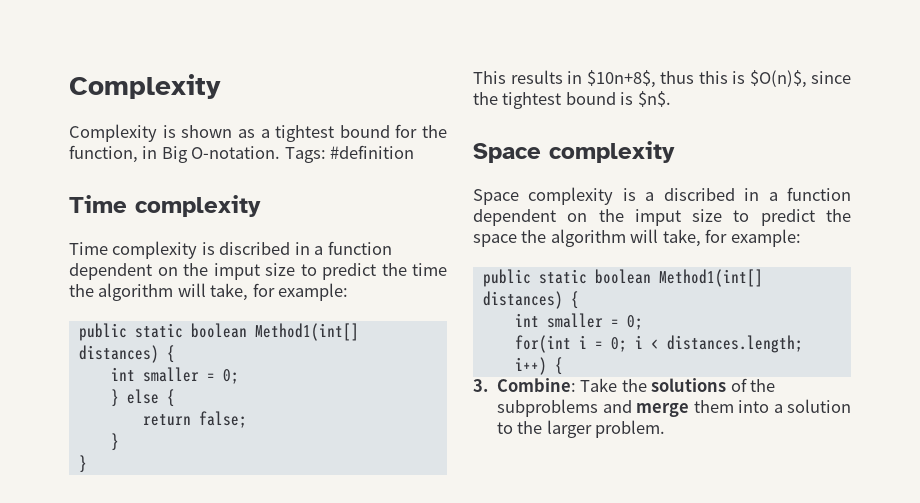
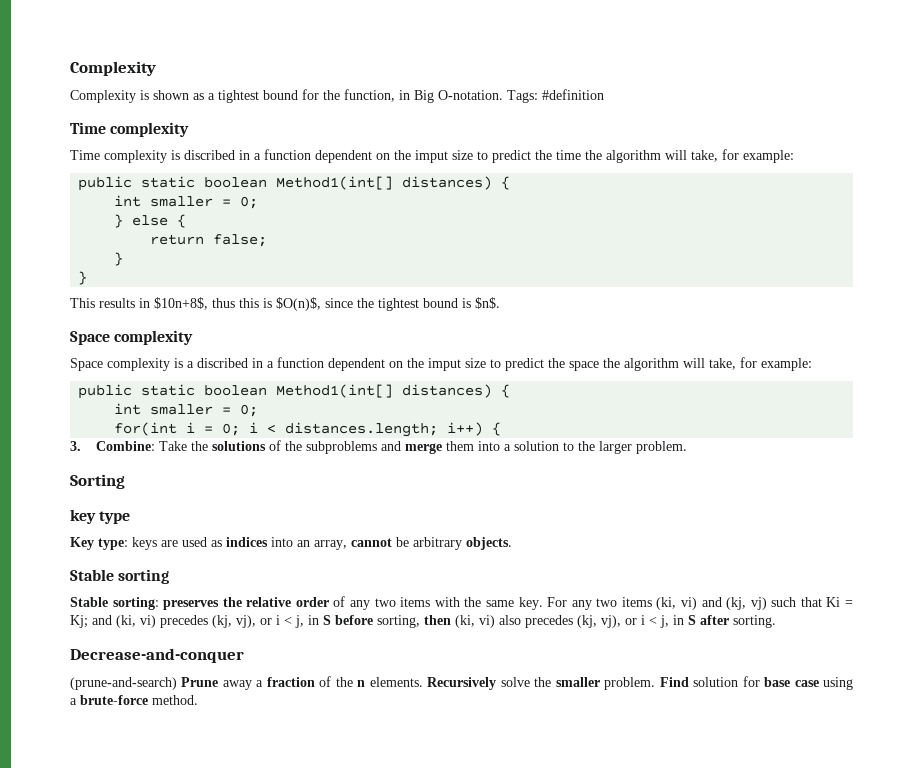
(666, 429) none -> [70,474,125,489] [70,509,131,524] [70,537,512,550] [70,569,170,584] [70,596,854,610] [70,615,776,628] [70,648,244,663] [70,676,854,690] [70,695,198,705] // Sorting // key type // Key type: keys are used as indices into an array, cannot be arbitrary objects. // Stable sorting // Stable sorting: preserves the relative order of any two items with the same key. For any two items (ki, vi) and (kj, vj) such that Ki = Kj; and (ki, vi) precedes (kj, vj), or i < j, in S before sorting, then (ki, vi) also precedes (kj, vj), or i < j, in S after sorting. // Decrease-and-conquer // (prune-and-search) Prune away a fraction of the n elements. Recursively solve the smaller problem. Find solution for base case using a brute-force method.

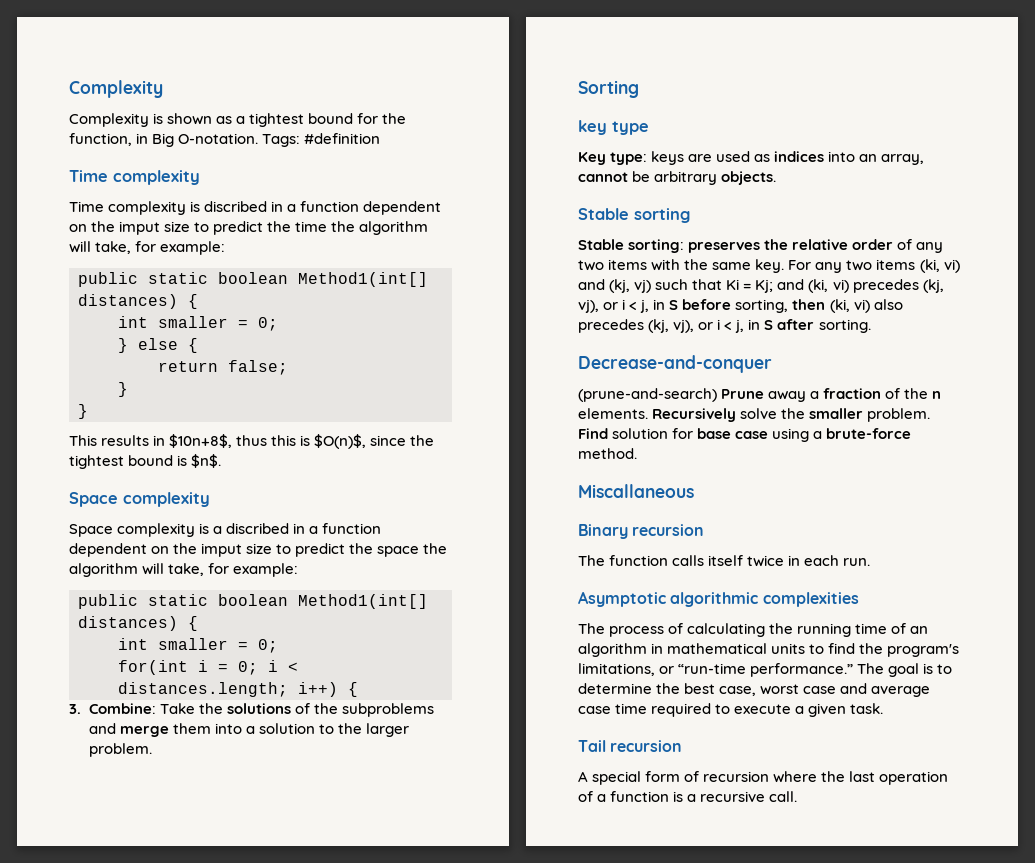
(198, 700) none -> [578,484,694,498] [578,524,705,539] [578,555,871,567] [578,591,859,607] [578,623,929,637] [578,643,960,657] [578,663,953,677] [578,683,931,697] [578,703,884,717] [578,740,683,752] [578,771,949,785] [578,791,798,802] // Miscallaneous // Binary recursion // The function calls itself twice in each run. // Asymptotic algorithmic complexities // The process of calculating the running time of an algorithm in mathematical units to find the program's limitations, or “run-time performance.” The goal is to determine the best case, worst case and average case time required to execute a given task. // Tail recursion // A special form of recursion where the last operation of a function is a recursive call.

